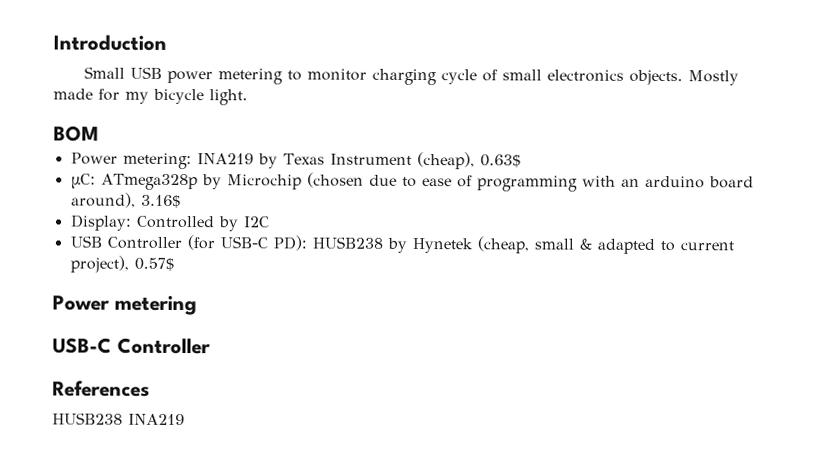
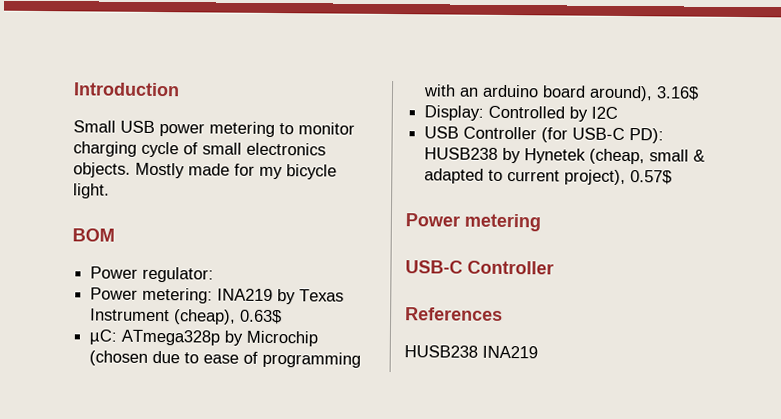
(99, 133) none -> [90,266,215,283] // Power regulator:

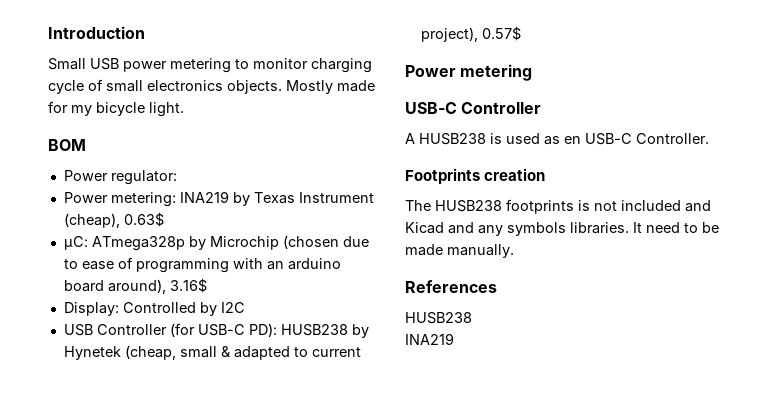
(554, 267) none -> [405,133,709,145] [405,168,546,184] [405,199,711,214] [405,222,719,236] [405,244,514,258] // A HUSB238 is used as en USB-C Controller. // Footprints creation // The HUSB238 footprints is not included and Kicad and any symbols libraries. It need to be made manually.
(478, 351) none -> (472, 318) //

